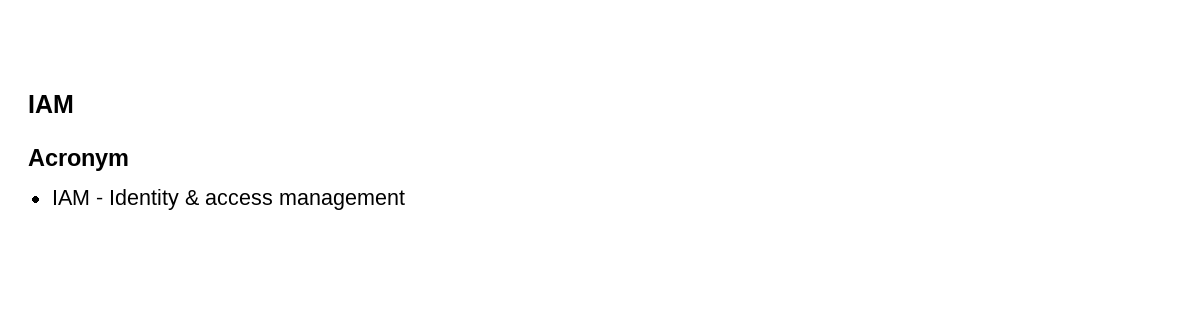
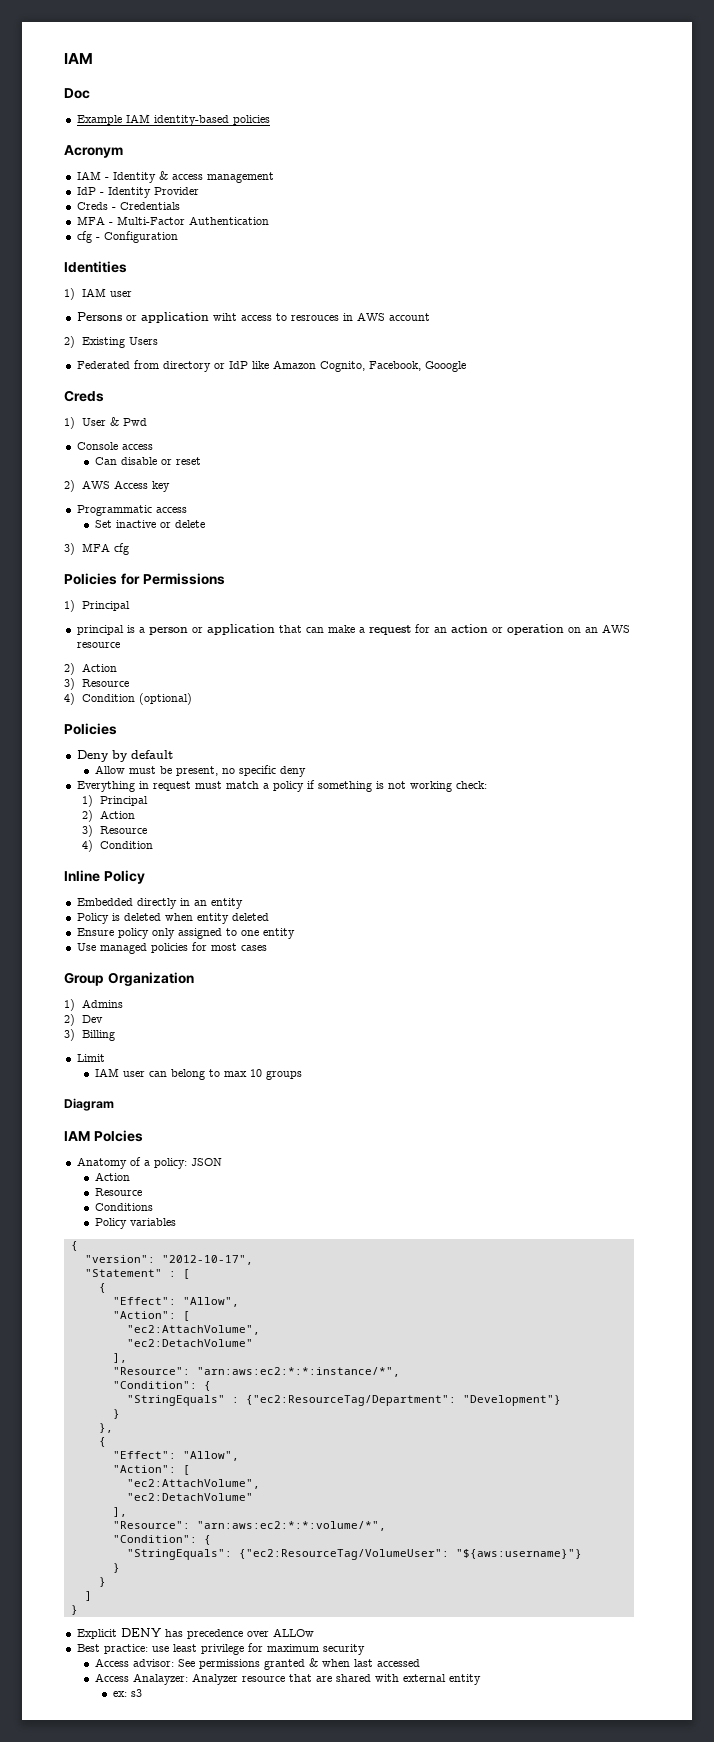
[28,95,74,113] IAM -> [64,53,93,64] [64,88,90,99] [76,114,270,126] IAM // Doc // Example IAM identity-based policies
(405, 200) none -> [76,187,199,198] [76,202,180,210] [76,216,269,225] [76,231,178,243] [64,261,127,273] [64,288,133,300] [76,312,430,323] [64,336,159,348] [76,360,466,372] [64,390,104,402] [64,417,148,429] [76,442,153,450] [94,457,201,465] [64,480,171,492] [76,505,187,516] [94,520,205,528] [64,543,130,555] [64,573,225,585] [64,600,131,612] [76,624,630,635] [76,642,120,648] [64,663,118,675] [64,678,130,690] [64,693,193,705] [64,723,117,735] [76,750,173,762] [94,765,306,777] [76,780,487,792] [82,795,149,807] [82,810,136,822] [82,825,148,837] [82,840,154,852] [64,870,145,884] [76,898,243,909] [76,913,269,924] [76,928,295,939] [76,942,267,954] [64,972,194,986] [64,999,124,1011] [64,1014,104,1026] [64,1029,116,1041] [76,1054,105,1062] [94,1068,302,1080] [64,1098,114,1111] [64,1130,143,1142] [76,1157,222,1169] [94,1172,130,1181] [94,1188,142,1196] [94,1203,153,1211] [94,1218,176,1229] [70,1241,78,1251] [84,1255,253,1265] [84,1269,190,1279] [98,1283,106,1293] [112,1297,239,1307] [112,1311,190,1321] [126,1325,260,1335] [126,1339,253,1347] [112,1353,127,1363] [112,1367,400,1377] [112,1381,211,1391] [126,1395,561,1406] [112,1409,120,1419] [98,1423,113,1433] [98,1437,106,1447] [112,1451,239,1461] [112,1465,190,1475] [126,1479,260,1489] [126,1493,253,1501] [112,1507,127,1517] [112,1521,386,1531] [112,1535,211,1545] [126,1549,582,1560] [112,1563,120,1573] [98,1577,106,1587] [84,1591,92,1601] [70,1605,78,1615] [76,1628,314,1639] [76,1643,365,1655] [94,1658,420,1670] [94,1673,481,1685] [112,1689,142,1697] // IdP - Identity Provider // Creds - Credentials // MFA - Multi-Factor Authentication // cfg - Configuration // Identities // 1) IAM user // Persons or application wiht access to resrouces in AWS account // 2) Existing Users // Federated from directory or IdP like Amazon Cognito, Facebook, Gooogle // Creds // 1) User & Pwd // Console access // Can disable or reset // 2) AWS Access key // Programmatic access // Set inactive or delete // 3) MFA cfg // Policies for Permissions // 1) Principal // principal is a person or application that can make a request for an action or operation on an AWS resource // 2) Action // 3) Resource // 4) Condition (optional) // Policies // Deny by default // Allow must be present, no specific deny // Everything in request must match a policy if something is not working check: // 1) Principal // 2) Action // 3) Resource // 4) Condition // Inline Policy // Embedded directly in an entity // Policy is deleted when entity deleted // Ensure policy only assigned to one entity // Use managed policies for most cases // Group Organization // 1) Admins // 2) Dev // 3) Billing // Limit // IAM user can belong to max 10 groups // Diagram // IAM Polcies // Anatomy of a policy: JSON // Action // Resource // Conditions // Policy variables // { // "version": "2012-10-17", // "Statement" : [ // { // "Effect": "Allow", // "Action": [ // "ec2:AttachVolume", // "ec2:DetachVolume" // ], // "Resource": "arn:aws:ec2:*:*:instance/*", // "Condition": { // "StringEquals" : {"ec2:ResourceTag/Department": "Development"} // } // }, // { // "Effect": "Allow", // "Action": [ // "ec2:AttachVolume", // "ec2:DetachVolume" // ], // "Resource": "arn:aws:ec2:*:*:volume/*", // "Condition": { // "StringEquals": {"ec2:ResourceTag/VolumeUser": "${aws:username}"} // } // } // ] // } // Explicit DENY has precedence over ALLOw // Best practice: use least privilege for maximum security // Access advisor: See permissions granted & when last accessed // Access Analayzer: Analyzer resource that are shared with external entity // ex: s3

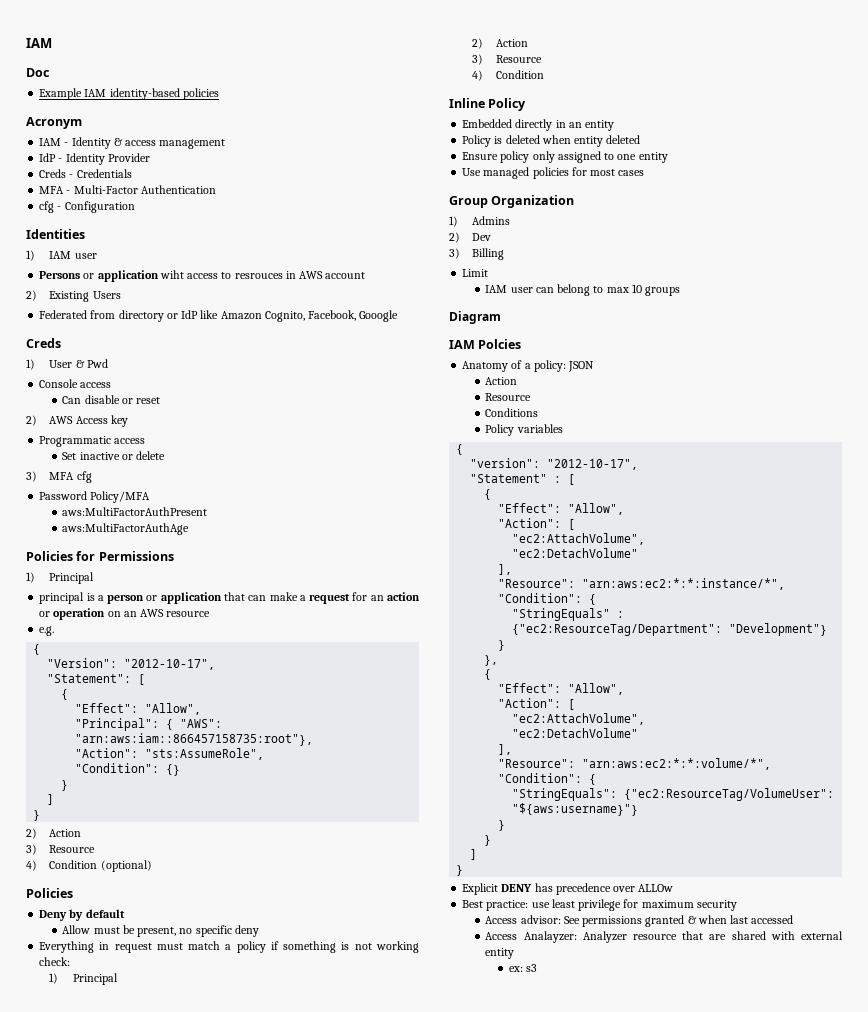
(130, 549) none -> [39,491,151,503] [62,507,208,516] [62,523,190,535] // Password Policy/MFA // aws:MultiFactorAuthPresent // aws:MultiFactorAuthAge
(120, 645) none -> [39,626,55,636] [33,644,41,655] [47,658,216,670] [47,674,146,685] [61,689,69,700] [75,703,202,715] [75,718,223,731] [75,733,314,746] [75,748,265,760] [75,763,181,776] [61,780,69,791] [47,794,55,805] [33,810,41,821] // e.g. // { // "Version": "2012-10-17", // "Statement": [ // { // "Effect": "Allow", // "Principal": { "AWS": "arn:aws:iam::866457158735:root"}, // "Action": "sts:AssumeRole", // "Condition": {} // } // ] // }

